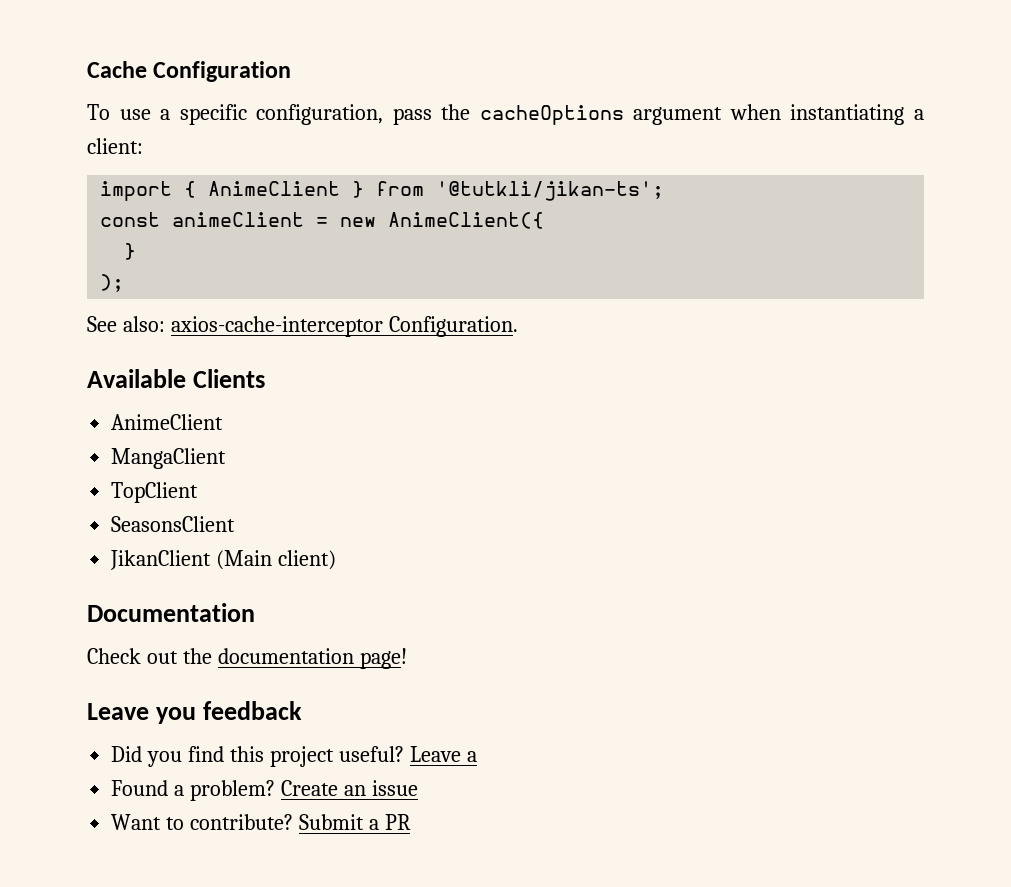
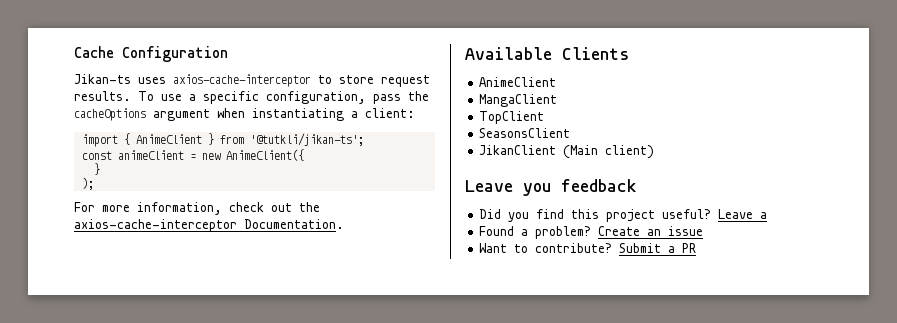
(292, 71) none -> [74,74,430,87] [74,91,131,101] Jikan-ts uses axios-cache-interceptor to store request results.
[87,316,518,337] See also: axios-cache-interceptor Configuration. -> [74,202,320,215] [74,219,344,232] For more information, check out the axios-cache-interceptor Documentation.
[87,603,255,622] [87,648,407,669] // Documentation // Check out the documentation page! -> (655, 152) none

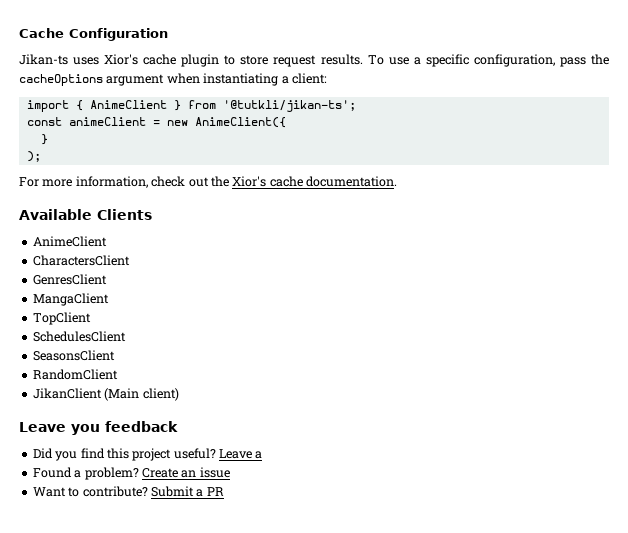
[173,74,311,87] axios-cache-interceptor -> [104,54,220,67] Xior's cache plugin
[74,219,344,232] axios-cache-interceptor Documentation. -> [232,176,397,187] Xior's cache documentation.
(557, 82) none -> [32,255,130,266] [32,274,107,285] // CharactersClient // GenresClient
(545, 117) none -> [32,331,126,342] // SchedulesClient
(571, 133) none -> [32,369,118,380] // RandomClient

